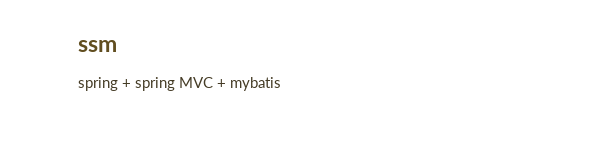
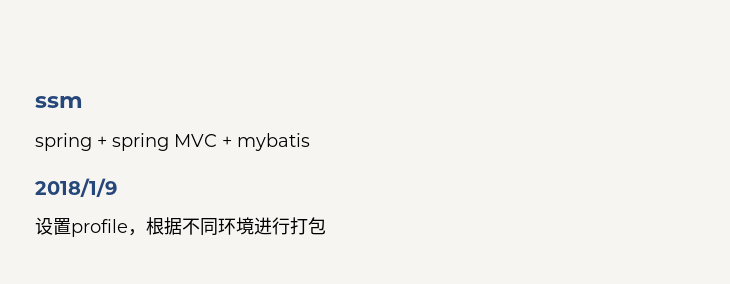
(281, 84) none -> [35,178,117,197] [35,217,326,237] // 2018/1/9 // 设置profile，根据不同环境进行打包

